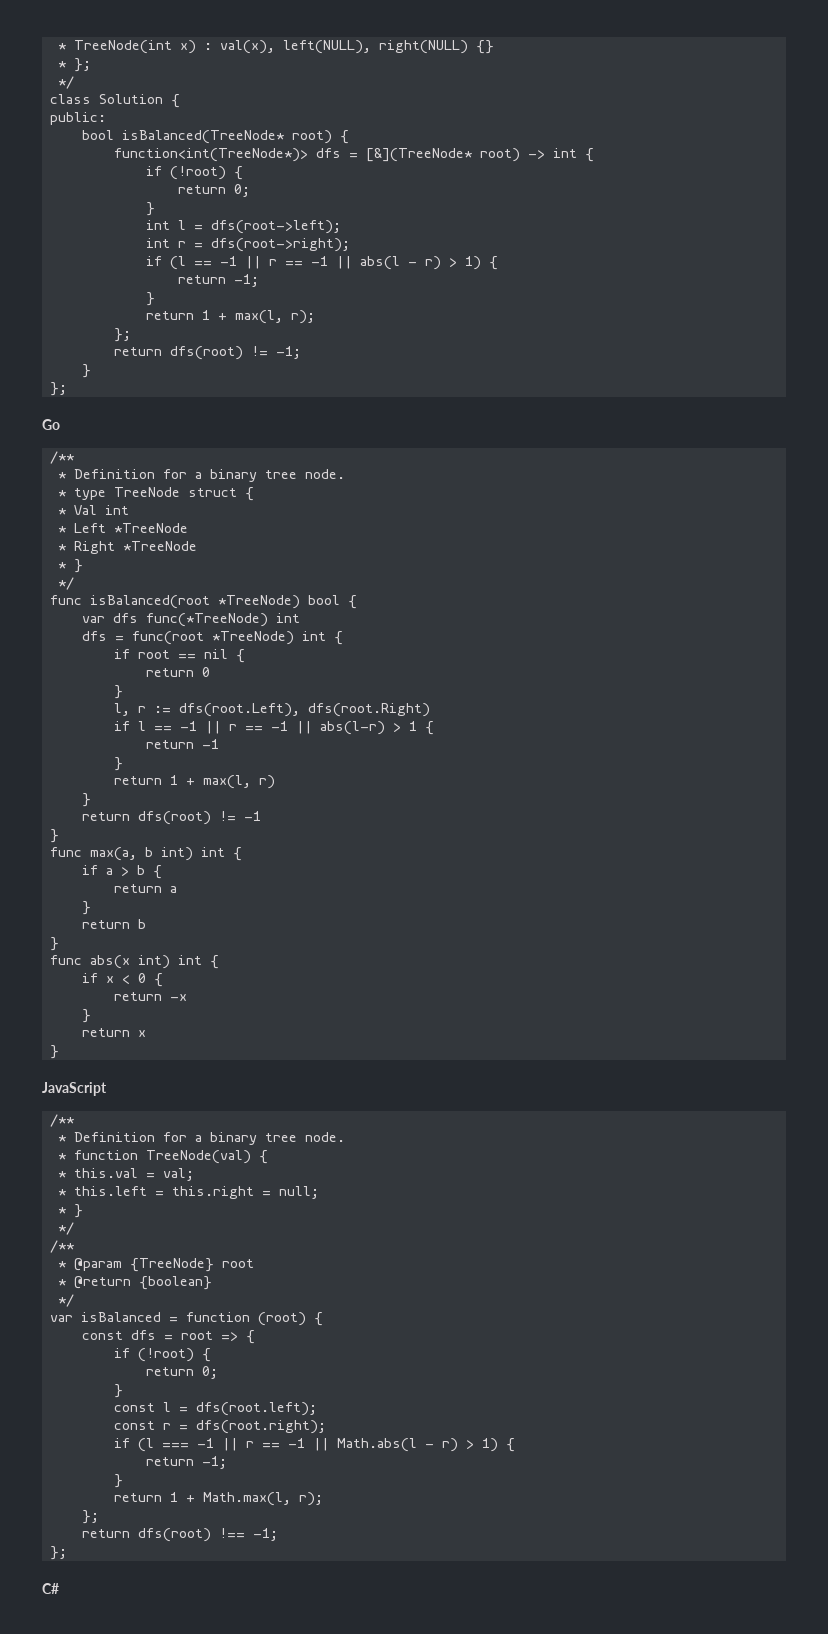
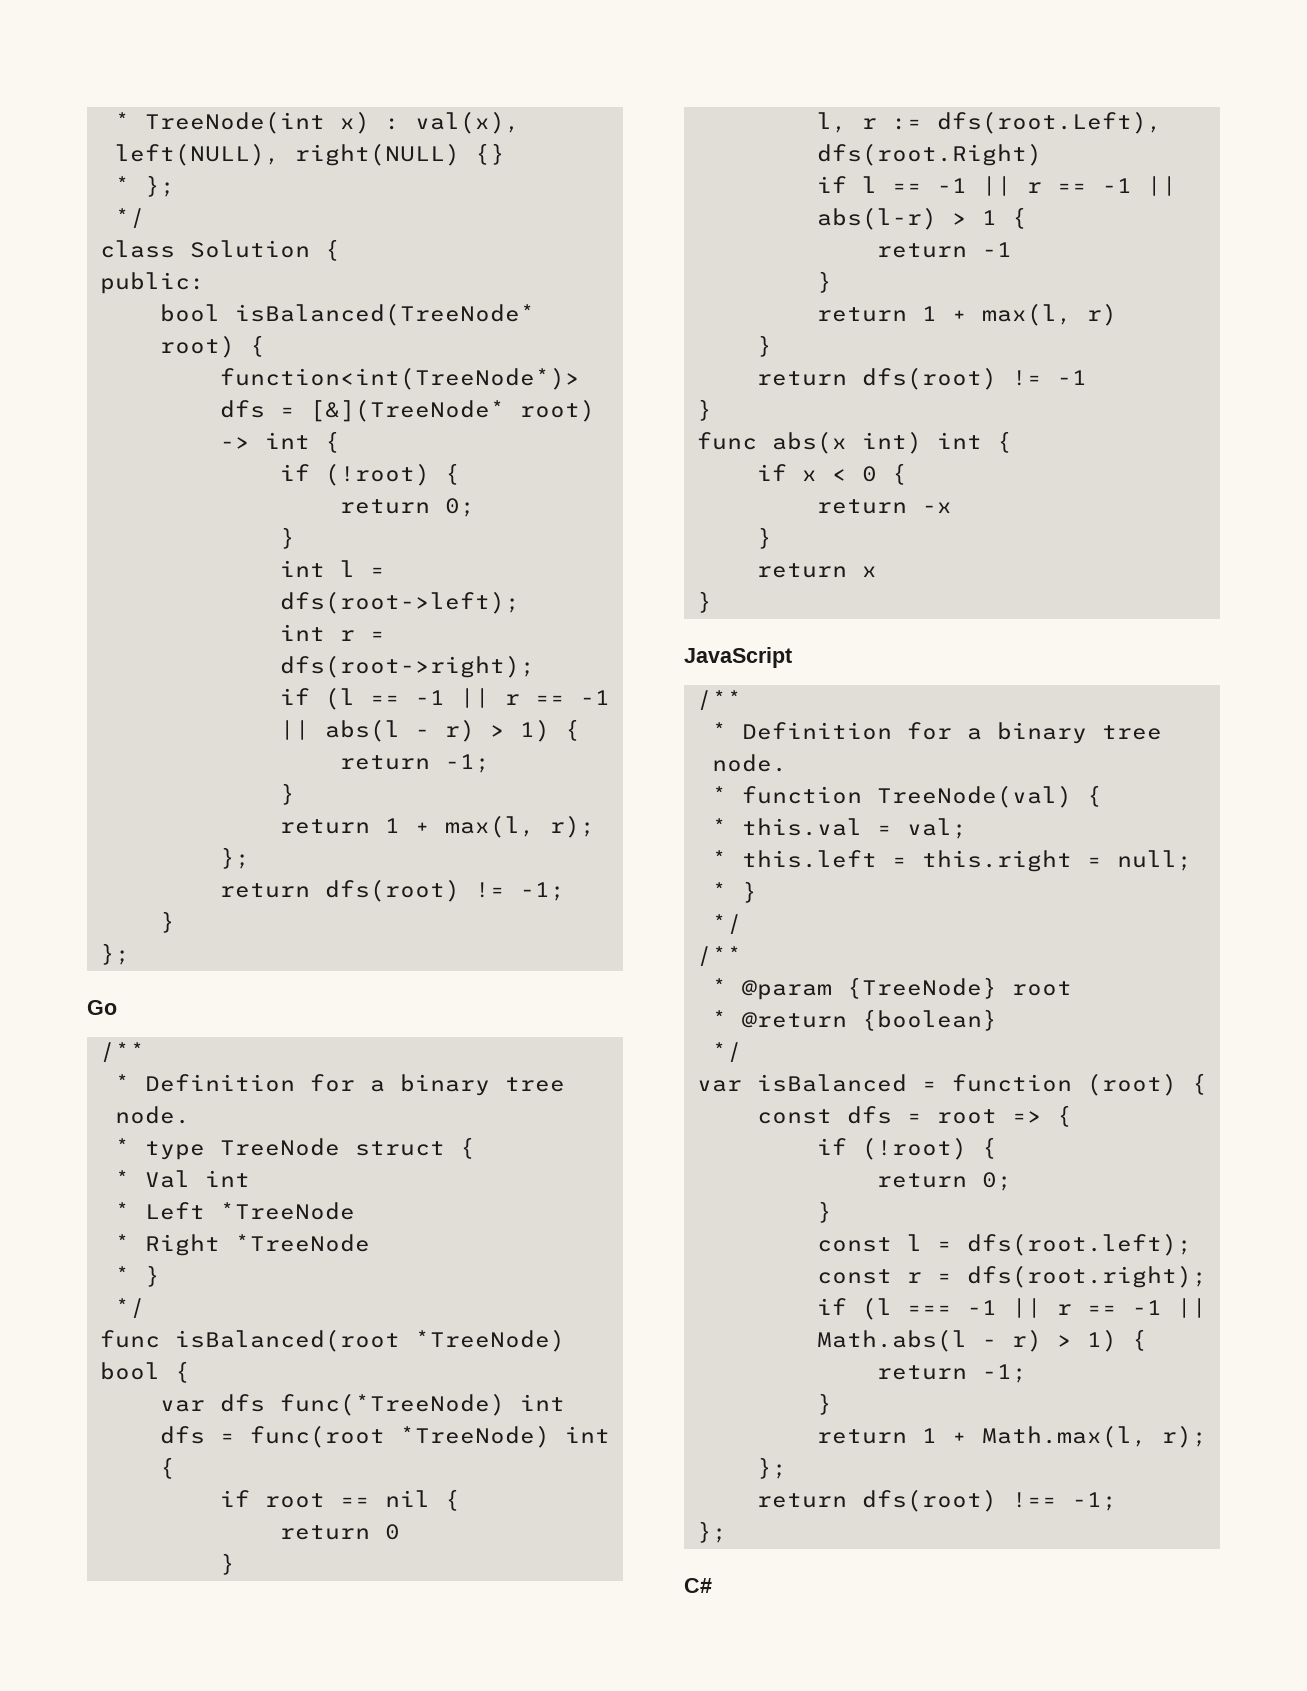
[50,847,243,861] [82,865,163,879] [114,884,178,893] [82,901,92,915] [82,919,147,929] [50,937,60,951] // func max(a, b int) int { // if a > b { // return a // } // return b // } -> (712, 410) none

